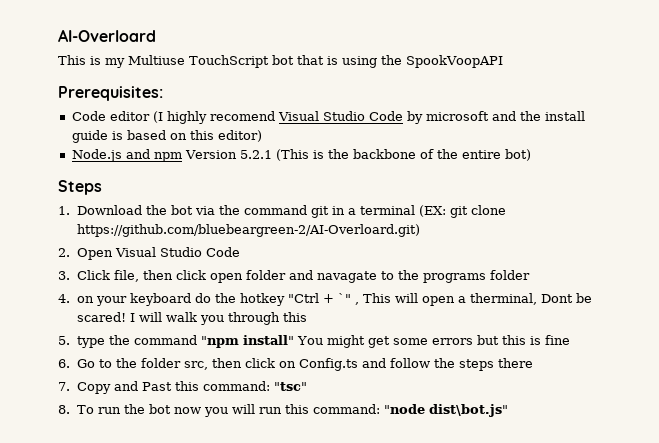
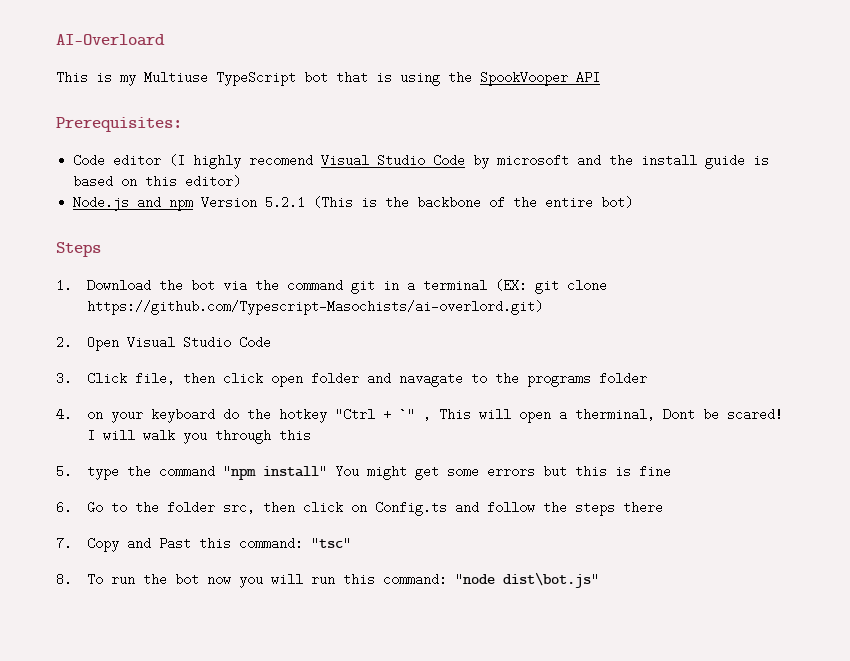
[189,55,269,68] TouchScript -> [216,71,296,86] TypeScript
[406,55,503,68] SpookVoopAPI -> [480,71,600,86] SpookVooper API
[77,224,421,237] https://github.com/bluebeargreen-2/AI-Overloard.git) -> [86,300,543,315] https://github.com/Typescript-Masochists/ai-overlord.git)

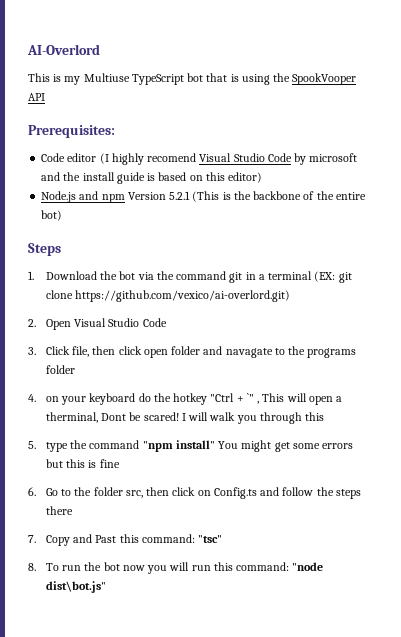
[56,34,165,46] AI-Overloard -> [27,44,100,55] AI-Overlord
[86,300,543,315] https://github.com/Typescript-Masochists/ai-overlord.git) -> [75,290,291,302] https://github.com/vexico/ai-overlord.git)

